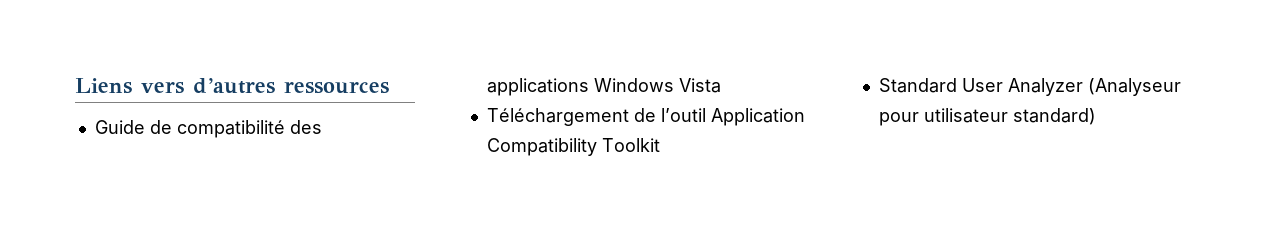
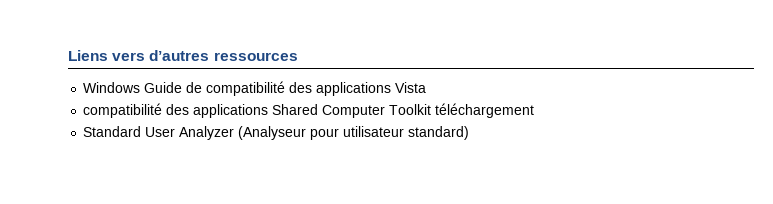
(389, 87) none -> [83,82,141,93] Windows
[593,78,674,92] Windows -> (392, 89) none
[486,108,805,126] [486,138,597,156] Téléchargement de l’outil Application Compatibility -> [83,103,386,118] compatibilité des applications Shared Computer
(660, 145) none -> [435,103,535,118] téléchargement

